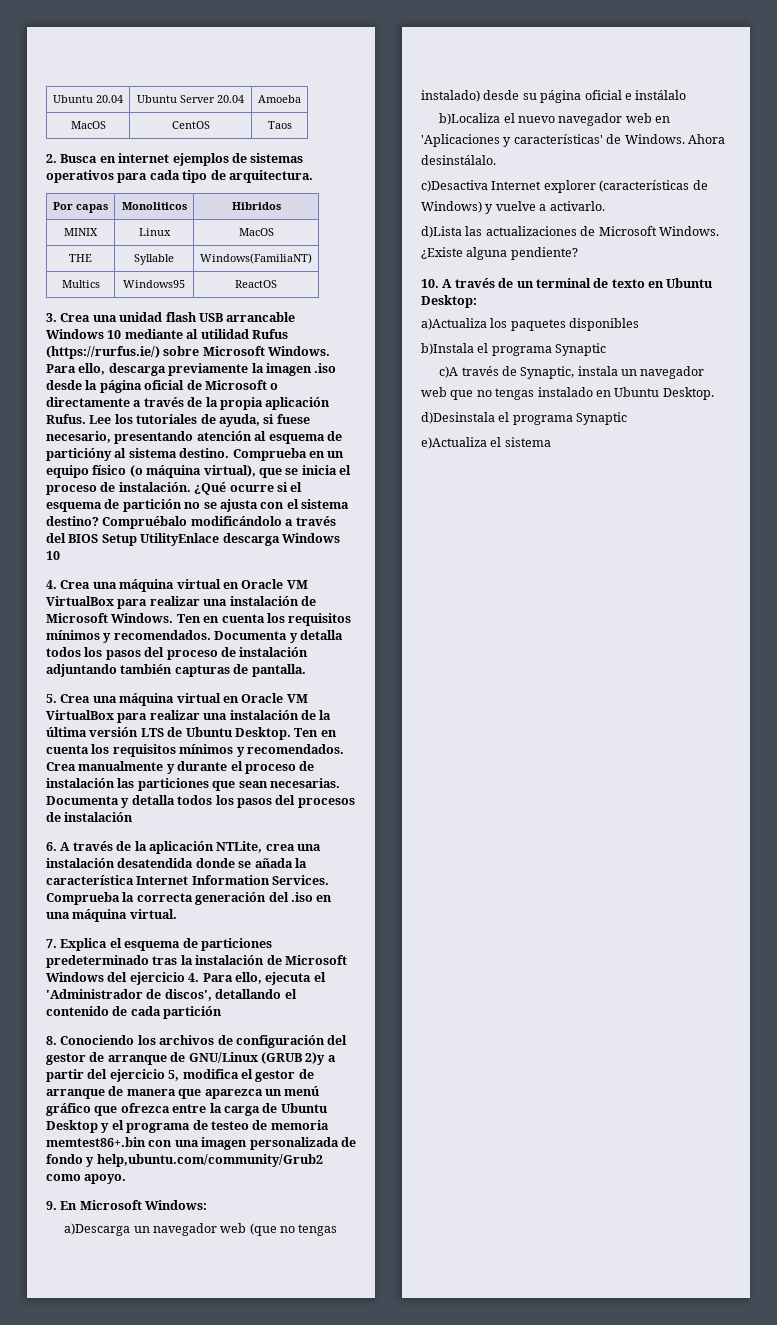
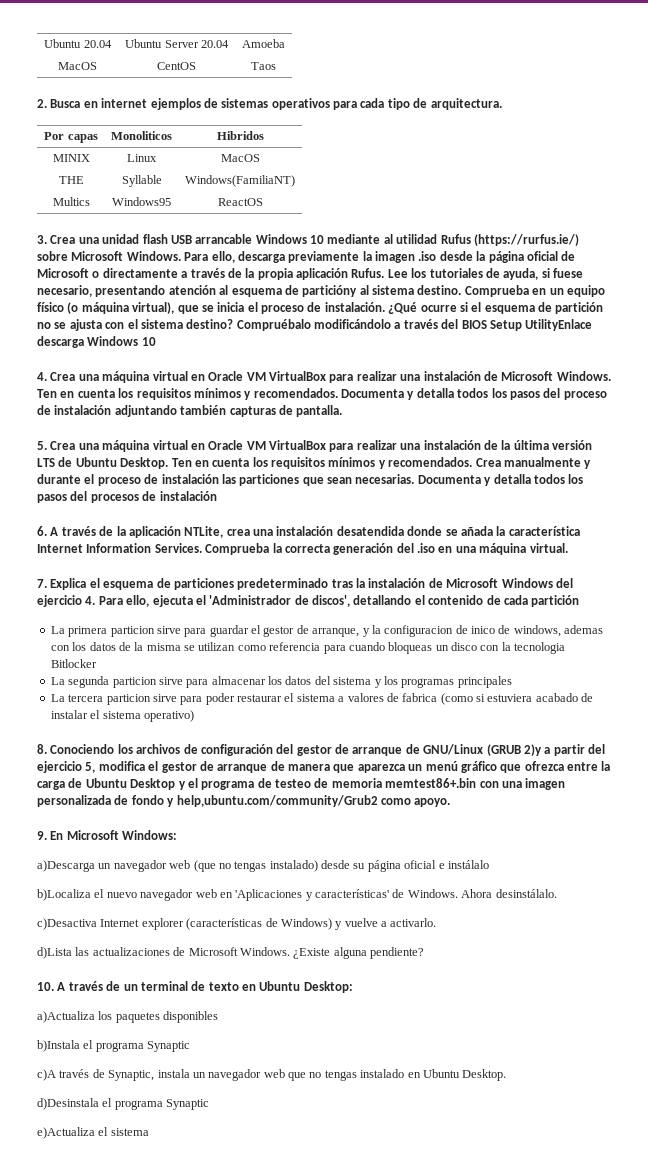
(223, 1012) none -> [50,625,604,637] [50,642,566,654] [50,659,97,668] [50,676,512,688] [50,693,594,705] [50,710,194,722] // La primera particion sirve para guardar el gestor de arranque, y la configuracion de inico de windows, ademas con los datos de la misma se utilizan como referencia para cuando bloqueas un disco con la tecnologia Bitlocker // La segunda particion sirve para almacenar los datos del sistema y los programas principales // La tercera particion sirve para poder restaurar el sistema a valores de fabrica (como si estuviera acabado de instalar el sistema operativo)

